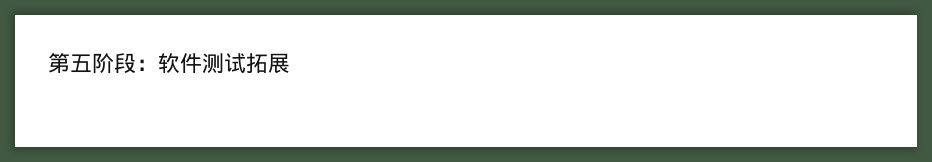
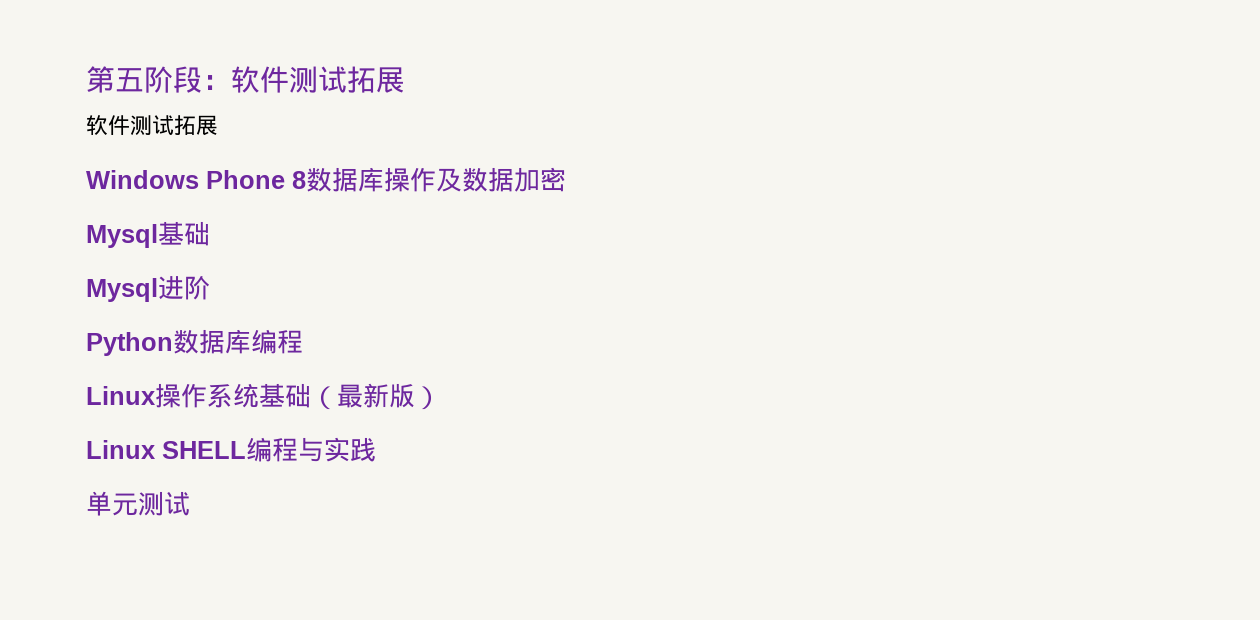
(290, 63) none -> [86,115,218,136] [86,167,566,192] [86,221,210,248] [86,275,210,302] [86,329,303,356] [86,383,441,410] [86,437,376,462] [86,491,190,516] // 软件测试拓展 // Windows Phone 8数据库操作及数据加密 // Mysql基础 // Mysql进阶 // Python数据库编程 // Linux操作系统基础（最新版） // Linux SHELL编程与实践 // 单元测试

